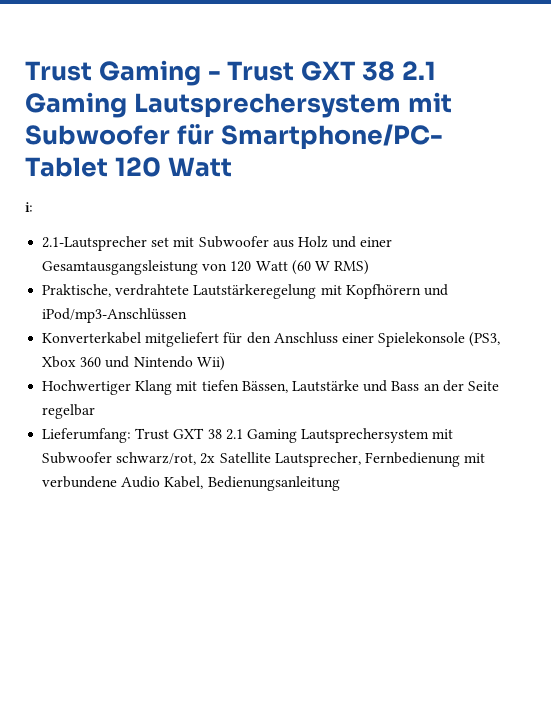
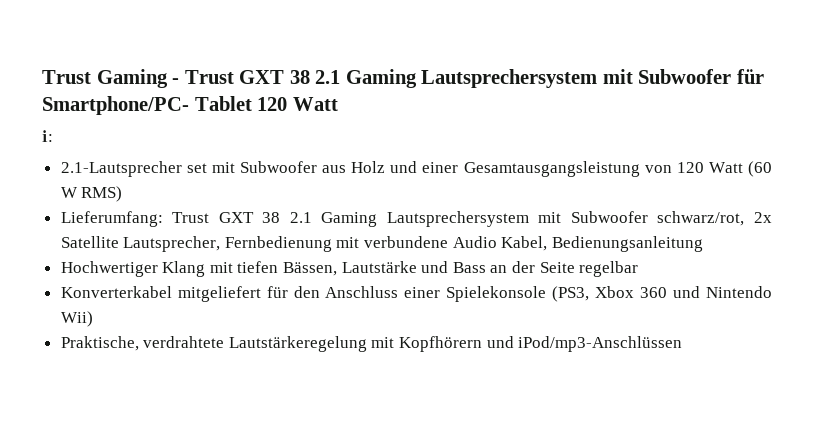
[42,284,448,299] [42,308,188,323] [42,332,501,347] [42,356,225,371] [42,380,499,395] [42,404,96,419] // Praktische, verdrahtete Lautstärkeregelung mit Kopfhörern und iPod/mp3-Anschlüssen // Konverterkabel mitgeliefert für den Anschluss einer Spielekonsole (PS3, Xbox 360 und Nintendo Wii) // Hochwertiger Klang mit tiefen Bässen, Lautstärke und Bass an der Seite regelbar -> (123, 194) none
(340, 483) none -> [60,261,639,277] [60,286,772,302] [60,311,93,327] [60,336,683,352] // Hochwertiger Klang mit tiefen Bässen, Lautstärke und Bass an der Seite regelbar // Konverterkabel mitgeliefert für den Anschluss einer Spielekonsole (PS3, Xbox 360 und Nintendo Wii) // Praktische, verdrahtete Lautstärkeregelung mit Kopfhörern und iPod/mp3-Anschlüssen

